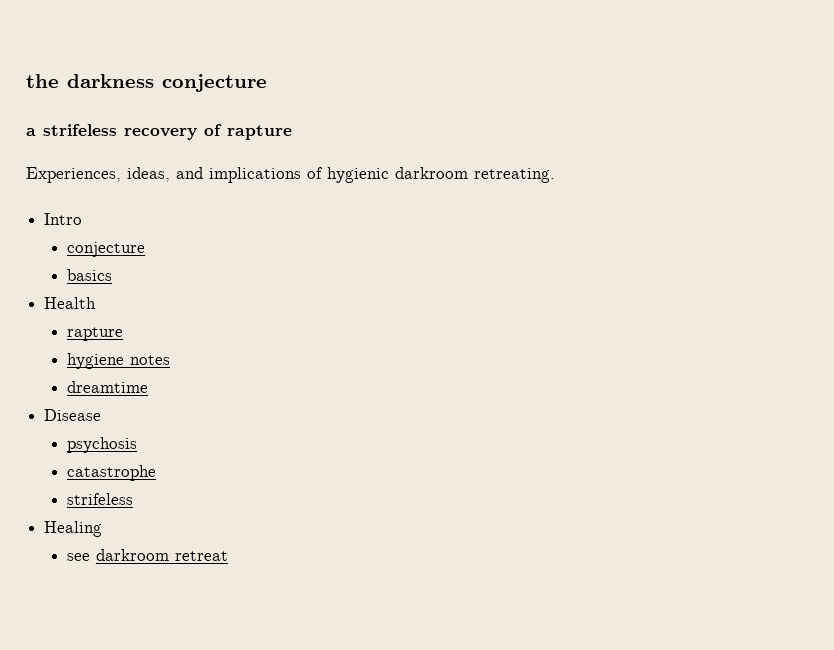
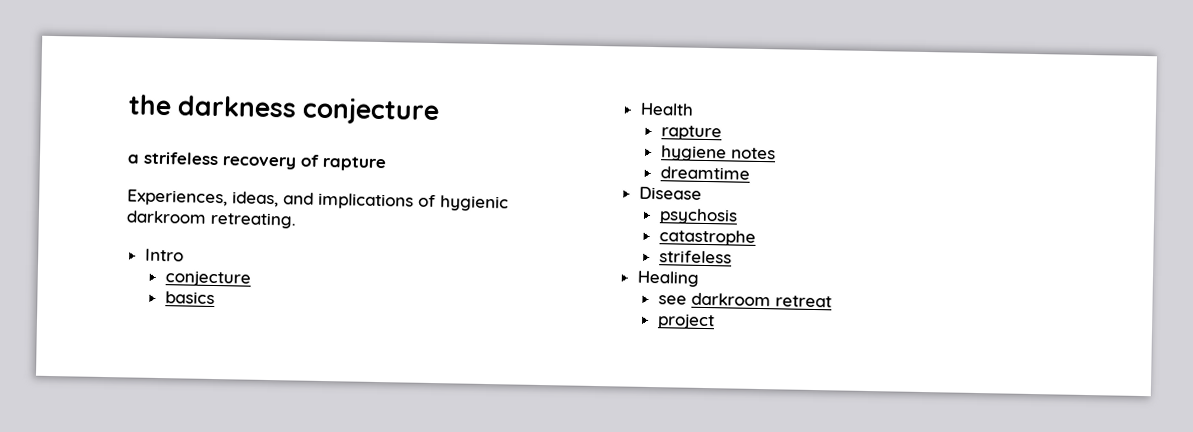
(229, 556) none -> [656,313,715,330] // project

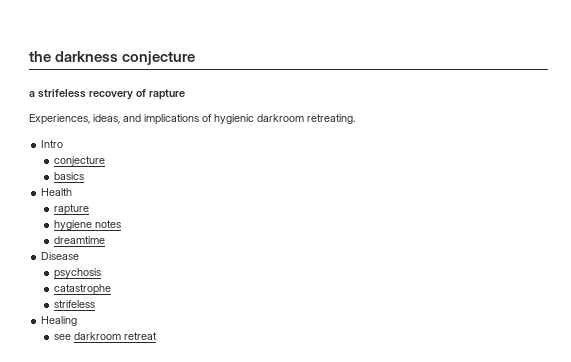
[656,313,715,330] // project -> (158, 336) none

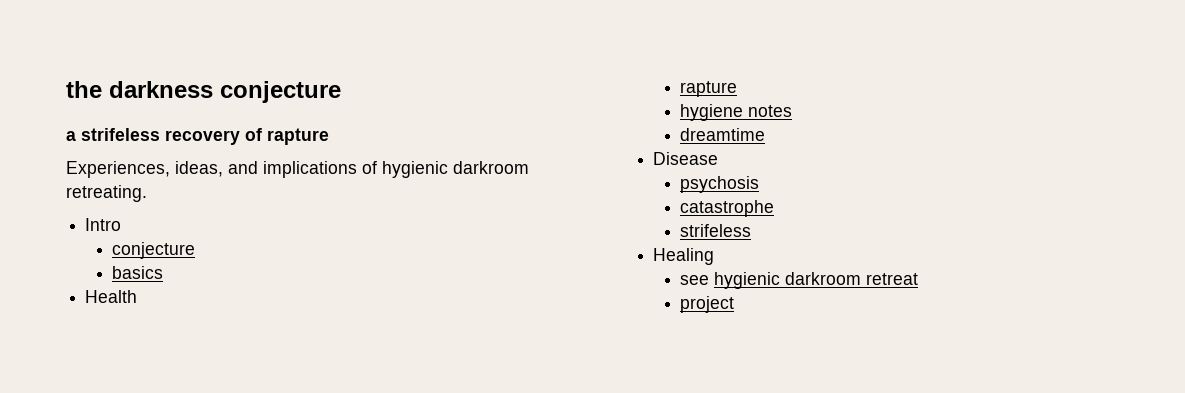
(72, 337) none -> [714,272,781,289] hygienic
(158, 336) none -> [680,296,735,313] // project

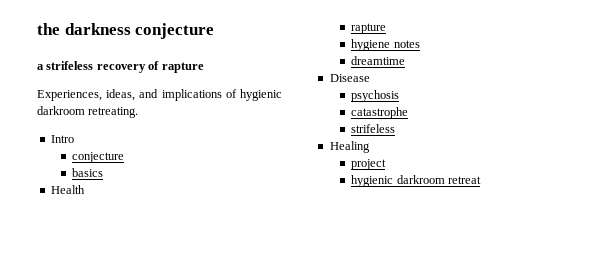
[680,275,710,285] see -> [351,159,387,170] project //
[680,296,735,313] // project -> (481, 180) none

